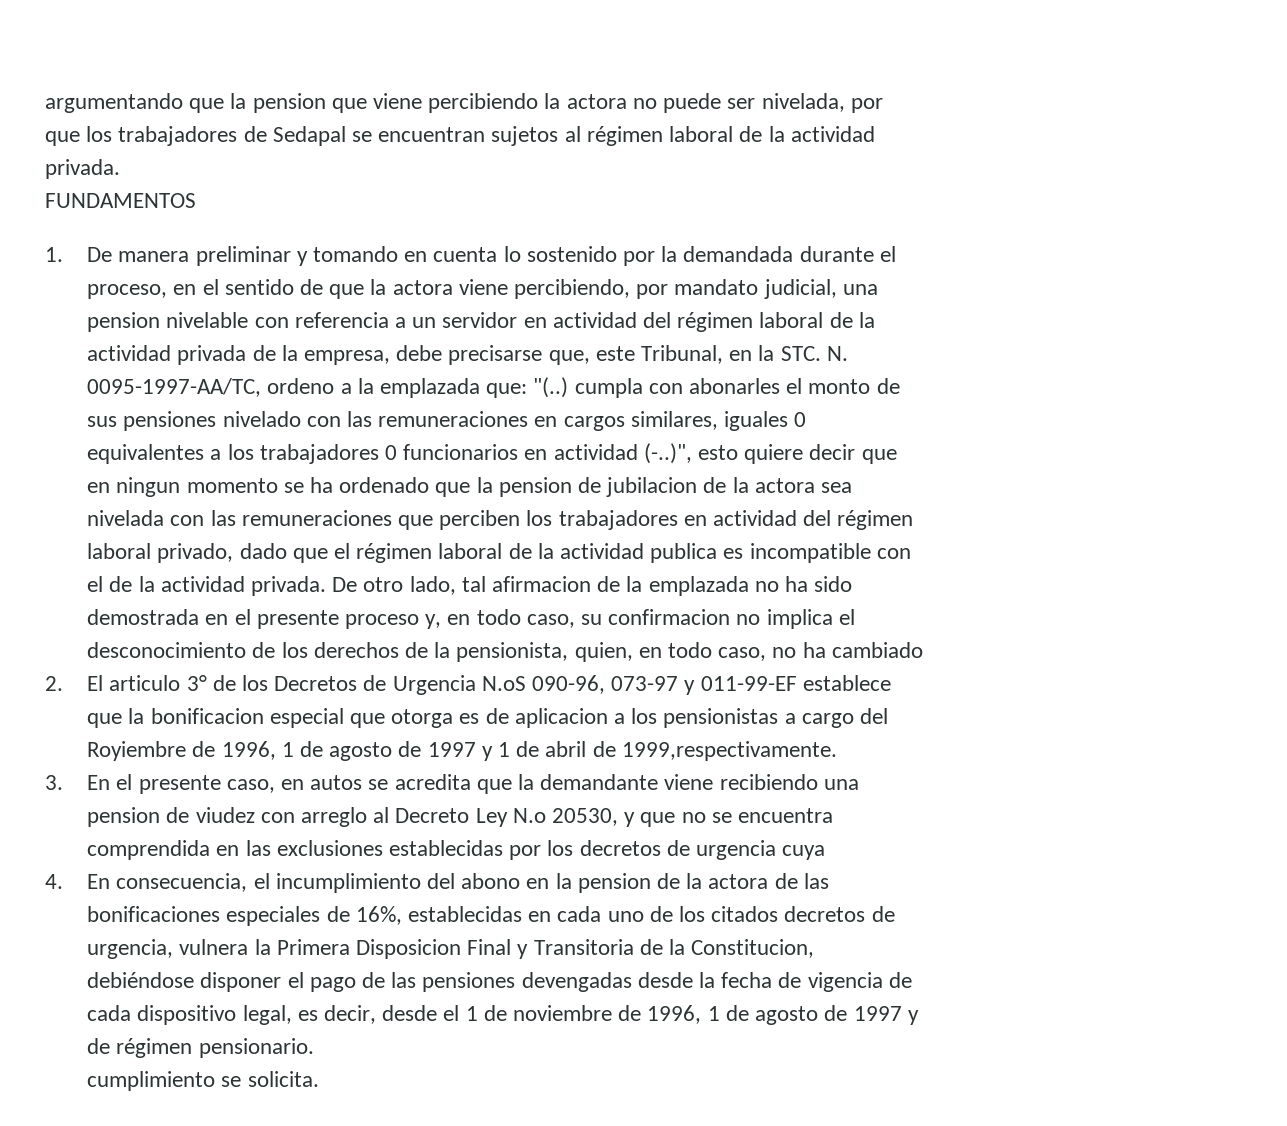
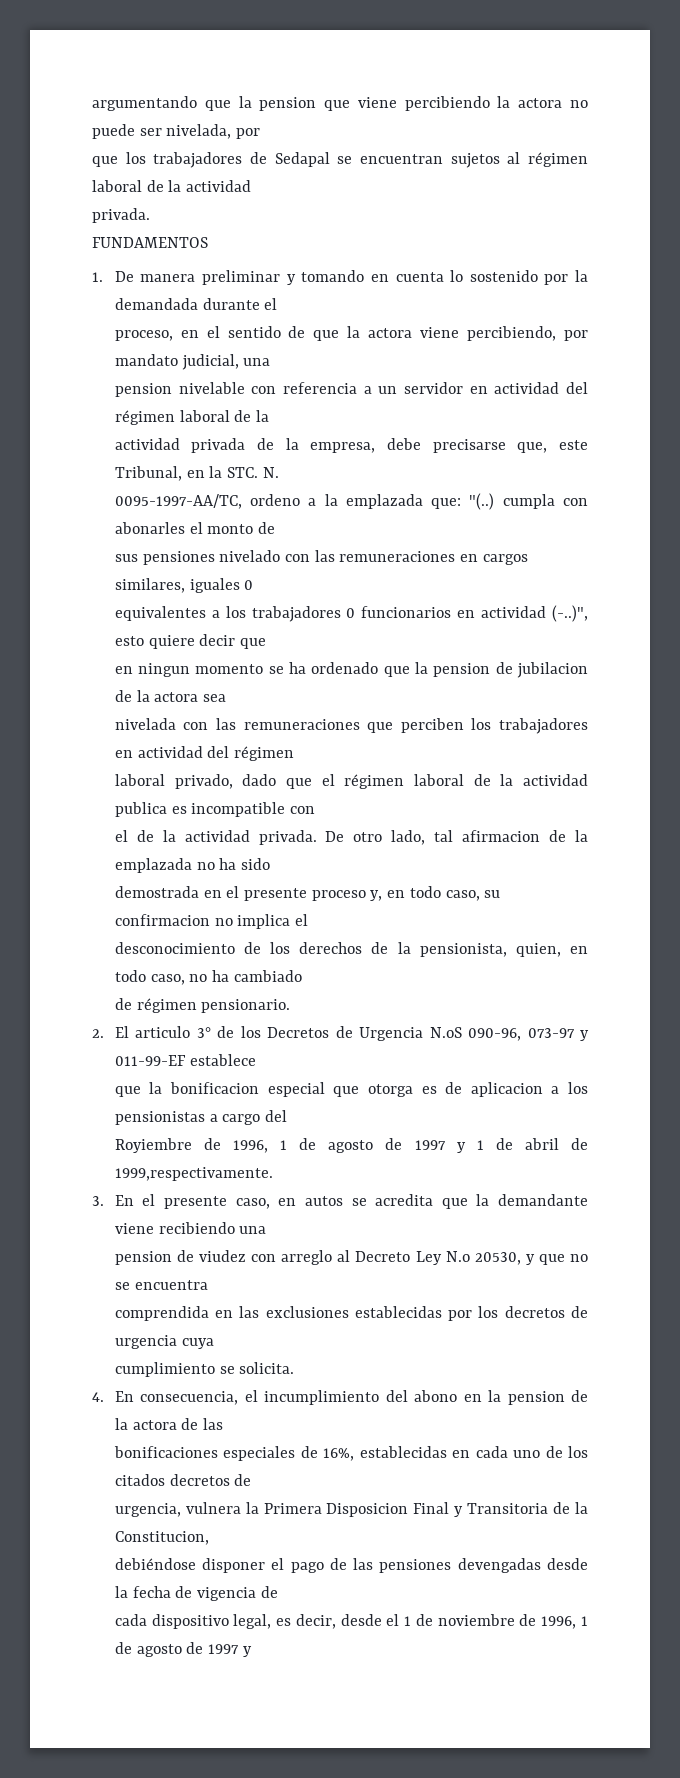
(923, 650) none -> [114,998,291,1013] // de régimen pensionario.
(826, 852) none -> [114,1362,295,1377] // cumplimiento se solicita.
[87,1038,314,1058] [87,1071,319,1091] // de régimen pensionario. // cumplimiento se solicita. -> (252, 1651) none

